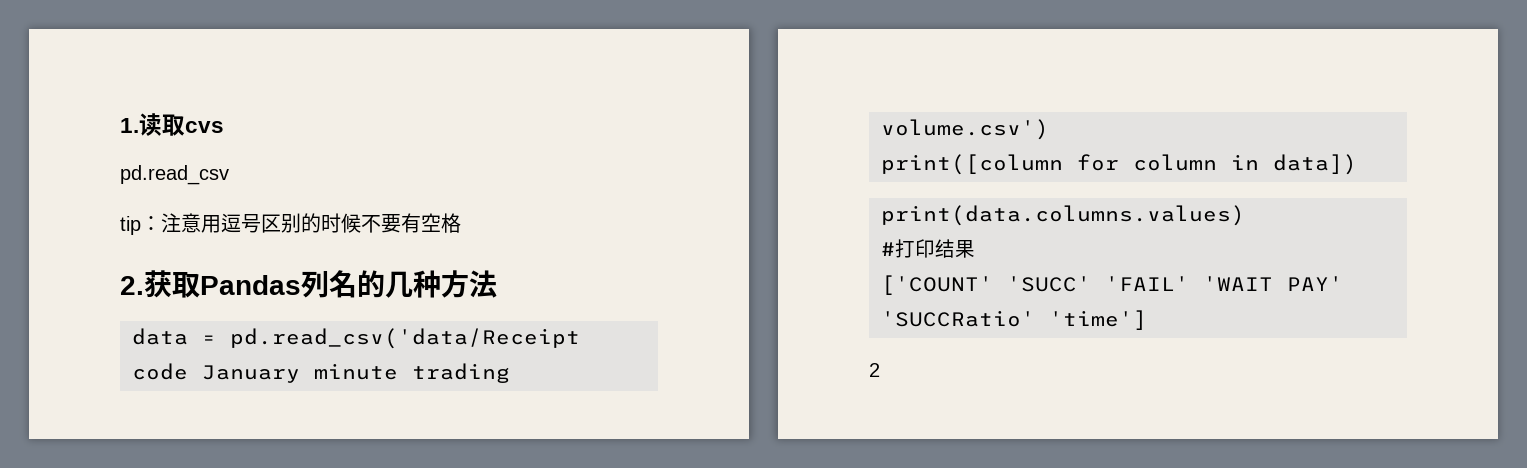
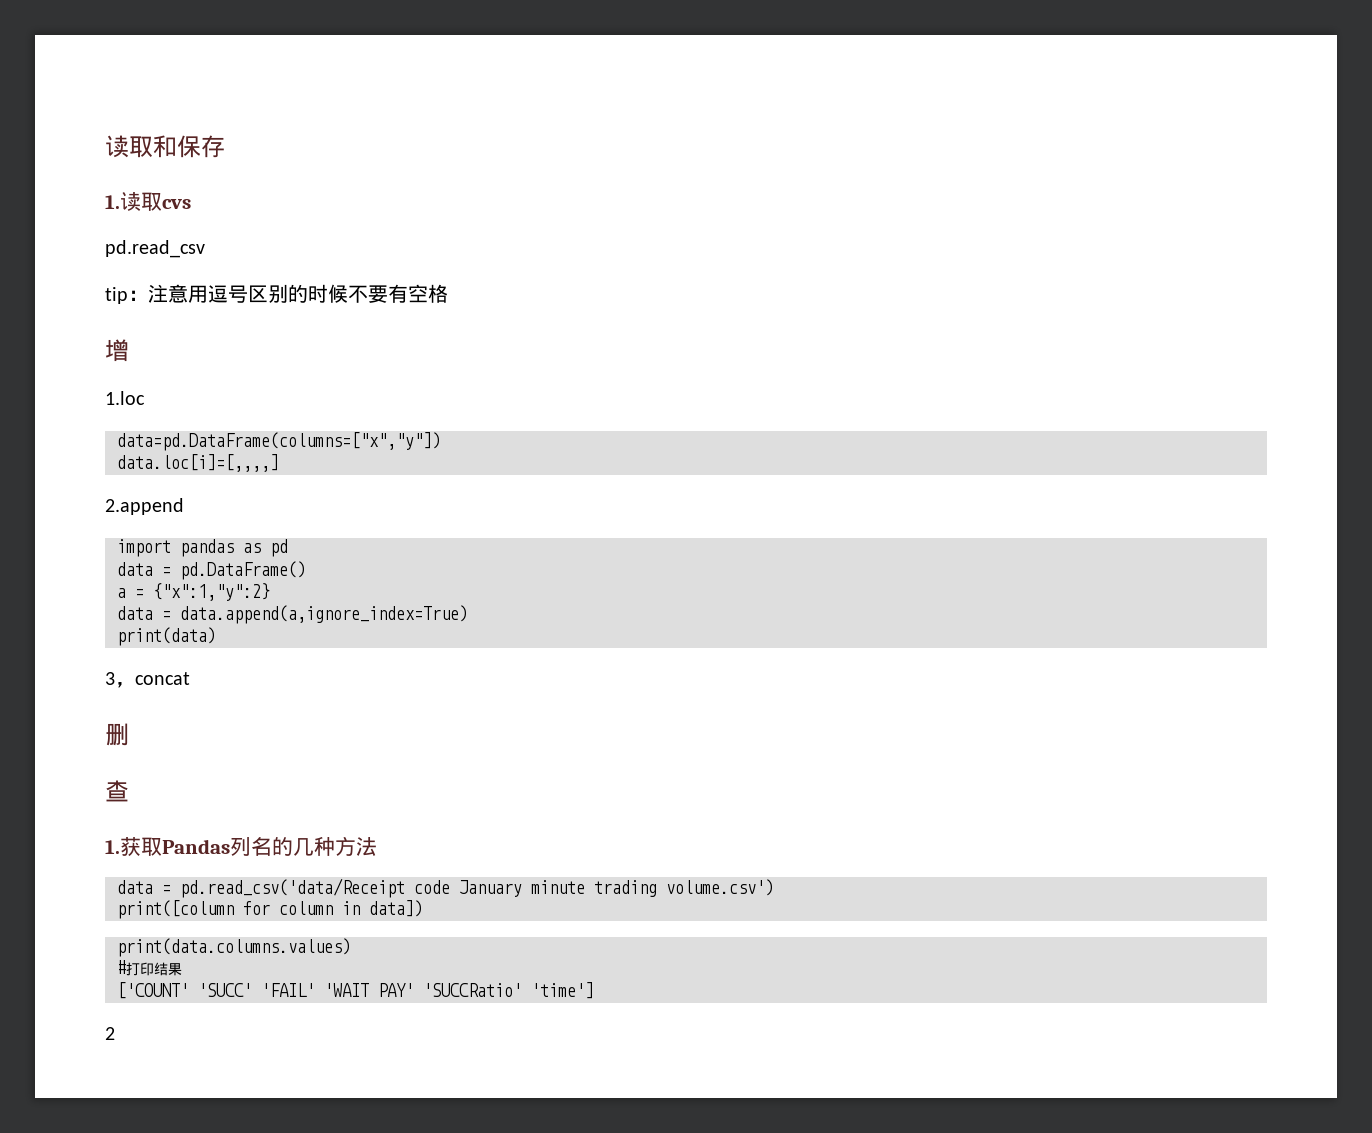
(120, 125) none -> [105,135,225,158] 读取和保存 //
[120,276,144,295] 2. -> [105,339,129,362] [105,391,145,405] [117,432,441,451] [117,454,279,472] [105,498,184,515] [117,539,288,557] [117,561,306,580] [117,583,270,601] [117,605,468,624] [117,627,216,646] [105,672,190,688] [105,723,129,746] [105,780,129,802] [105,840,120,854] 增 // 1.loc // data=pd.DataFrame(columns=["x","y"]) // data.loc[i]=[,,,,] // 2.append // import pandas as pd // data = pd.DataFrame() // a = {"x":1,"y":2} // data = data.append(a,ignore_index=True) // print(data) // 3，concat // 删 // 查 // 1.

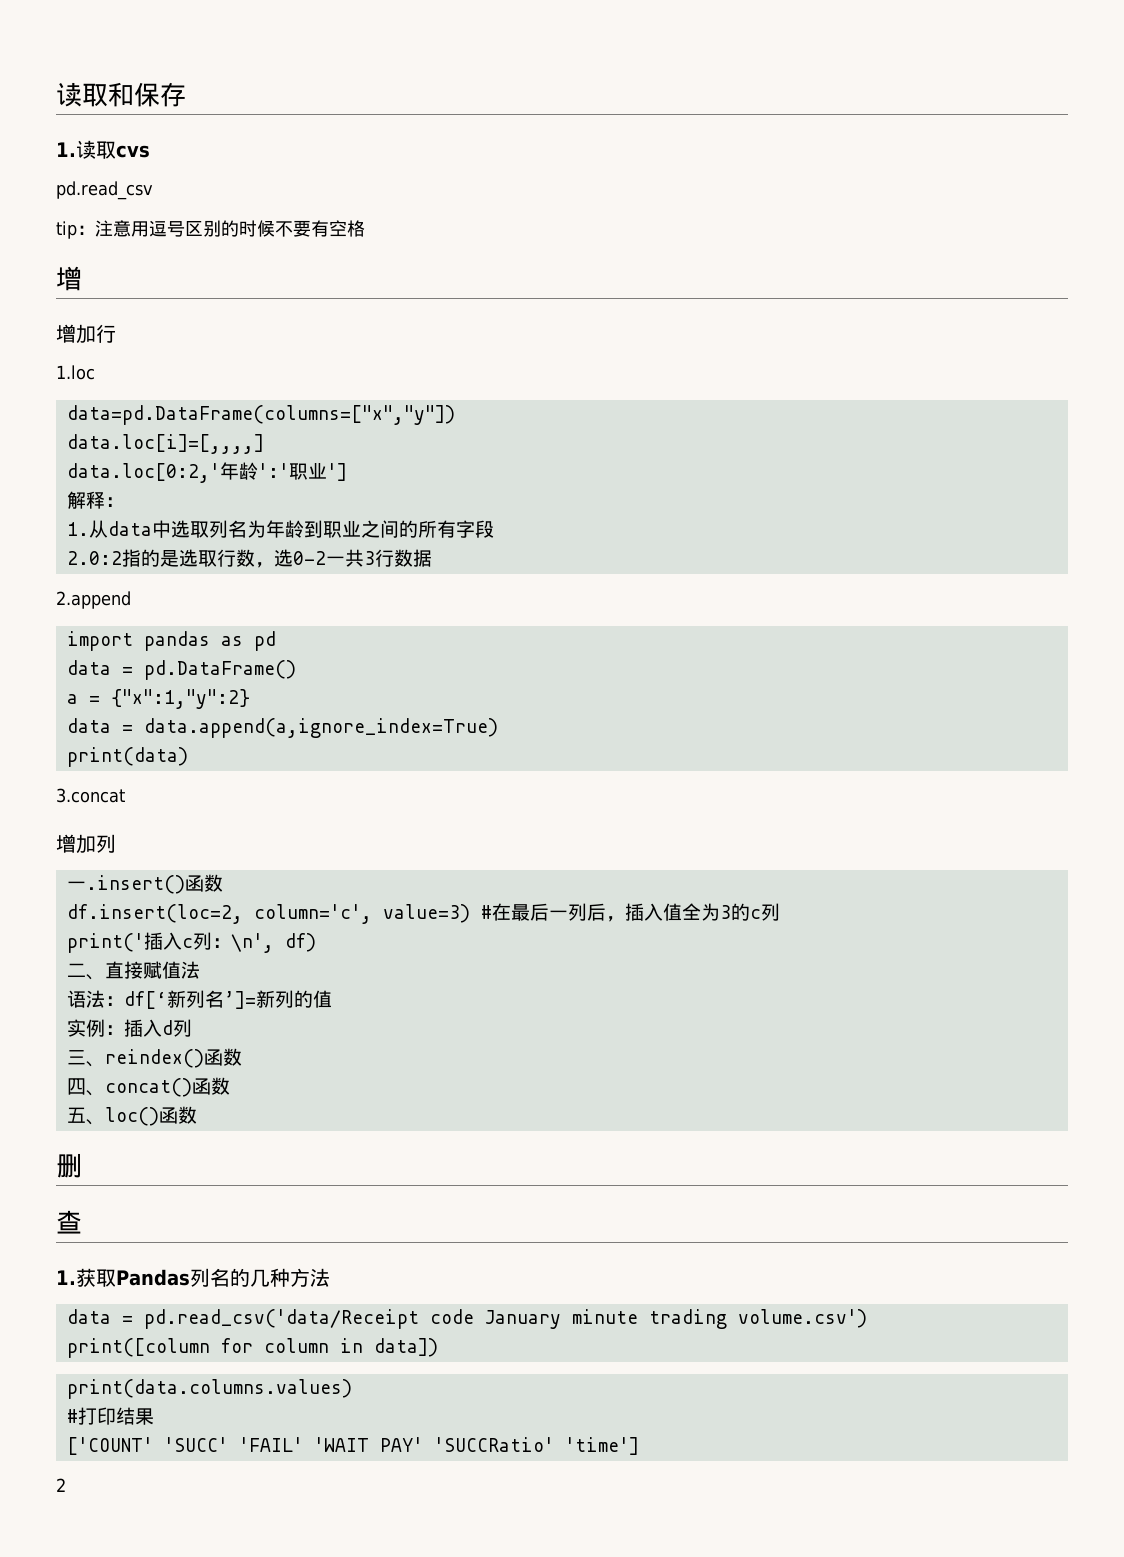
(129, 350) none -> [56,324,116,344] // 增加行
(279, 463) none -> [66,462,347,483] [66,491,124,509] [66,520,494,538] [66,549,432,568] // data.loc[0:2,'年龄':'职业'] // 解释： // 1.从data中选取列名为年龄到职业之间的所有字段 // 2.0:2指的是选取行数，选0-2一共3行数据
[105,672,190,688] 3，concat -> [56,788,125,803] [56,834,116,854] [66,874,223,894] [66,903,780,924] [66,932,316,953] [66,961,200,980] [66,990,332,1009] [66,1019,192,1037] [66,1048,242,1068] [66,1077,230,1097] [66,1106,197,1126] 3.concat // 增加列 // 一.insert()函数 // df.insert(loc=2, column='c', value=3) #在最后一列后，插入值全为3的c列 // print('插入c列：\n', df) // 二、直接赋值法 // 语法：df[‘新列名’]=新列的值 // 实例：插入d列 // 三、reindex()函数 // 四、concat()函数 // 五、loc()函数

